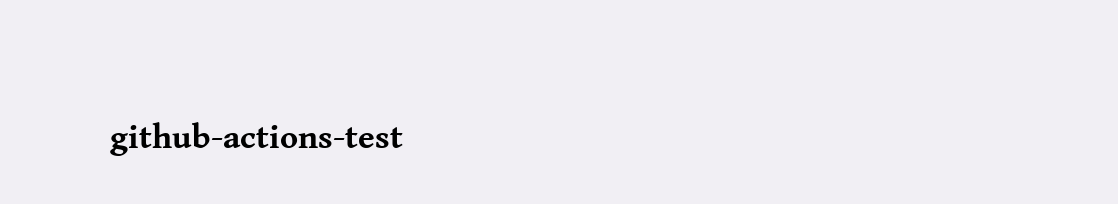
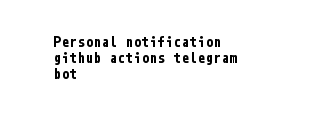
[110,122,403,156] github-actions-test -> [53,36,221,47] [53,52,237,65] [53,68,77,79] Personal notification github actions telegram bot

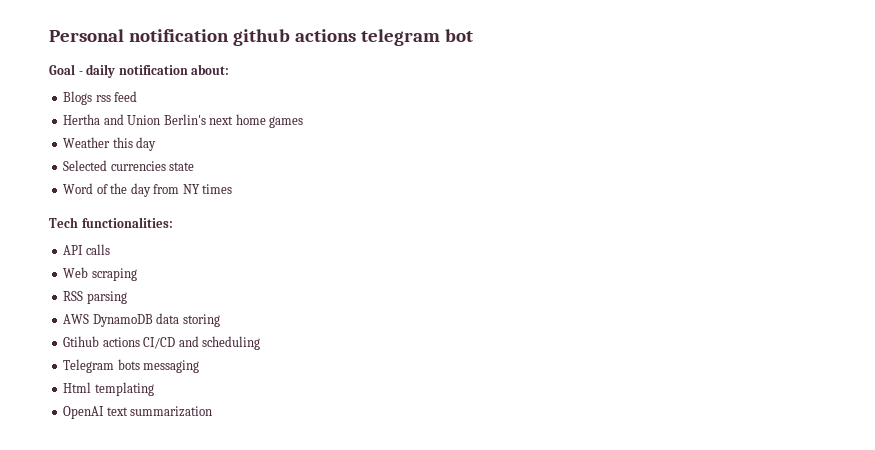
(77, 73) none -> [49,64,230,78] [63,91,138,105] [63,114,304,128] [63,137,157,151] [63,160,195,171] [63,183,233,197] [49,217,173,228] [63,244,110,255] [63,267,137,281] [63,291,127,304] [63,313,220,327] [63,336,261,350] [63,359,200,373] [63,382,154,396] [63,406,213,419] // Goal - daily notification about: // Blogs rss feed // Hertha and Union Berlin's next home games // Weather this day // Selected currencies state // Word of the day from NY times // Tech functionalities: // API calls // Web scraping // RSS parsing // AWS DynamoDB data storing // Gtihub actions CI/CD and scheduling // Telegram bots messaging // Html templating // OpenAI text summarization

